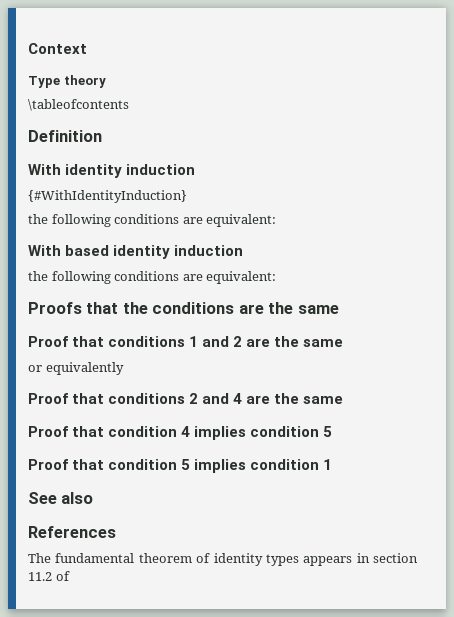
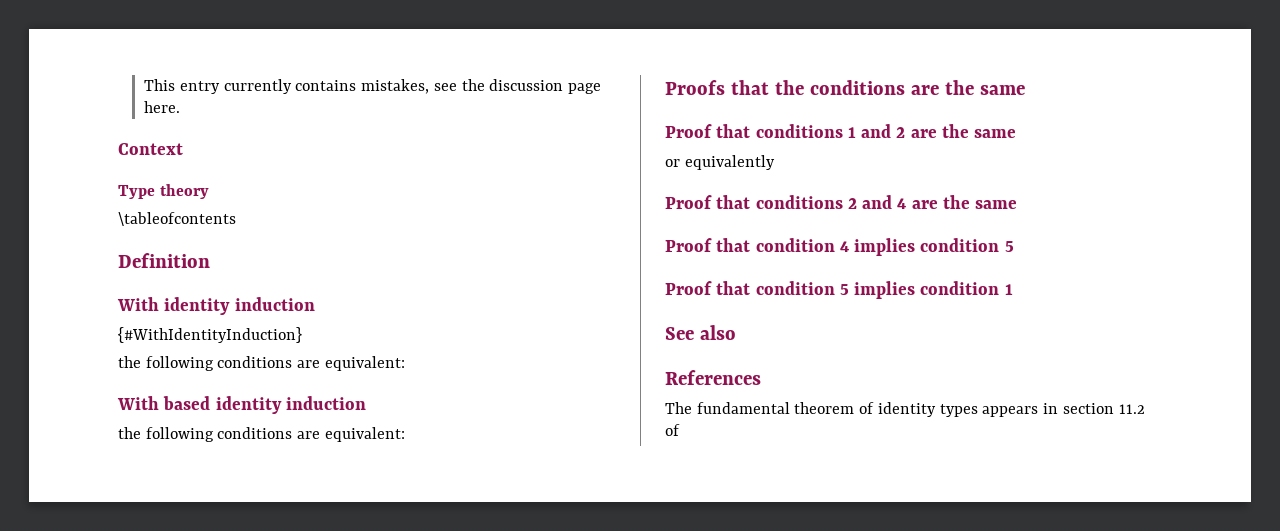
(28, 48) none -> [144,79,602,94] [144,101,181,113] This entry currently contains mistakes, see the discussion page here. //

